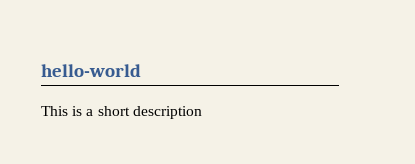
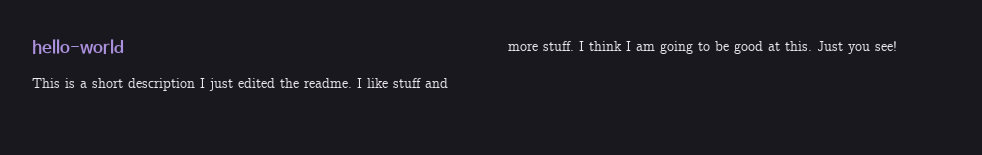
(202, 112) none -> [200,78,448,91] [508,41,897,54] I just edited the readme. I like stuff and more stuff. I think I am going to be good at this. Just you see!

